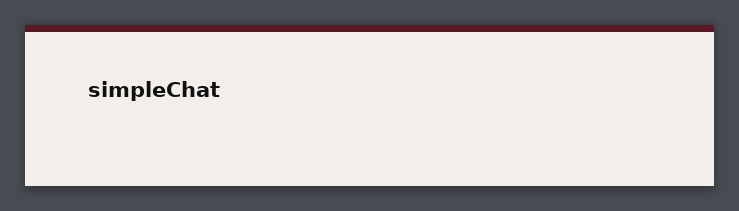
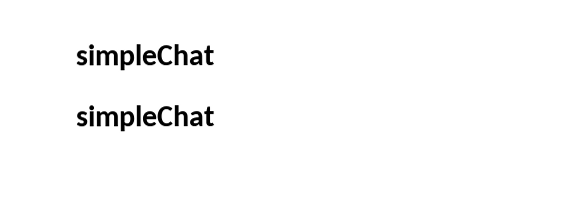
[88,81,220,101] simpleChat -> [75,44,214,71] [76,105,215,132] simpleChat // simpleChat

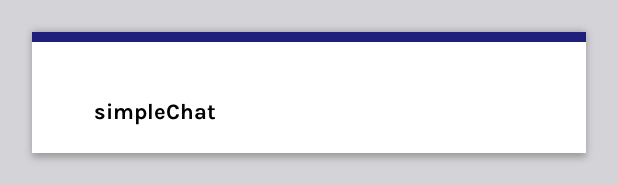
[75,44,214,71] [76,105,215,132] simpleChat // simpleChat -> [94,103,216,125] simpleChat

